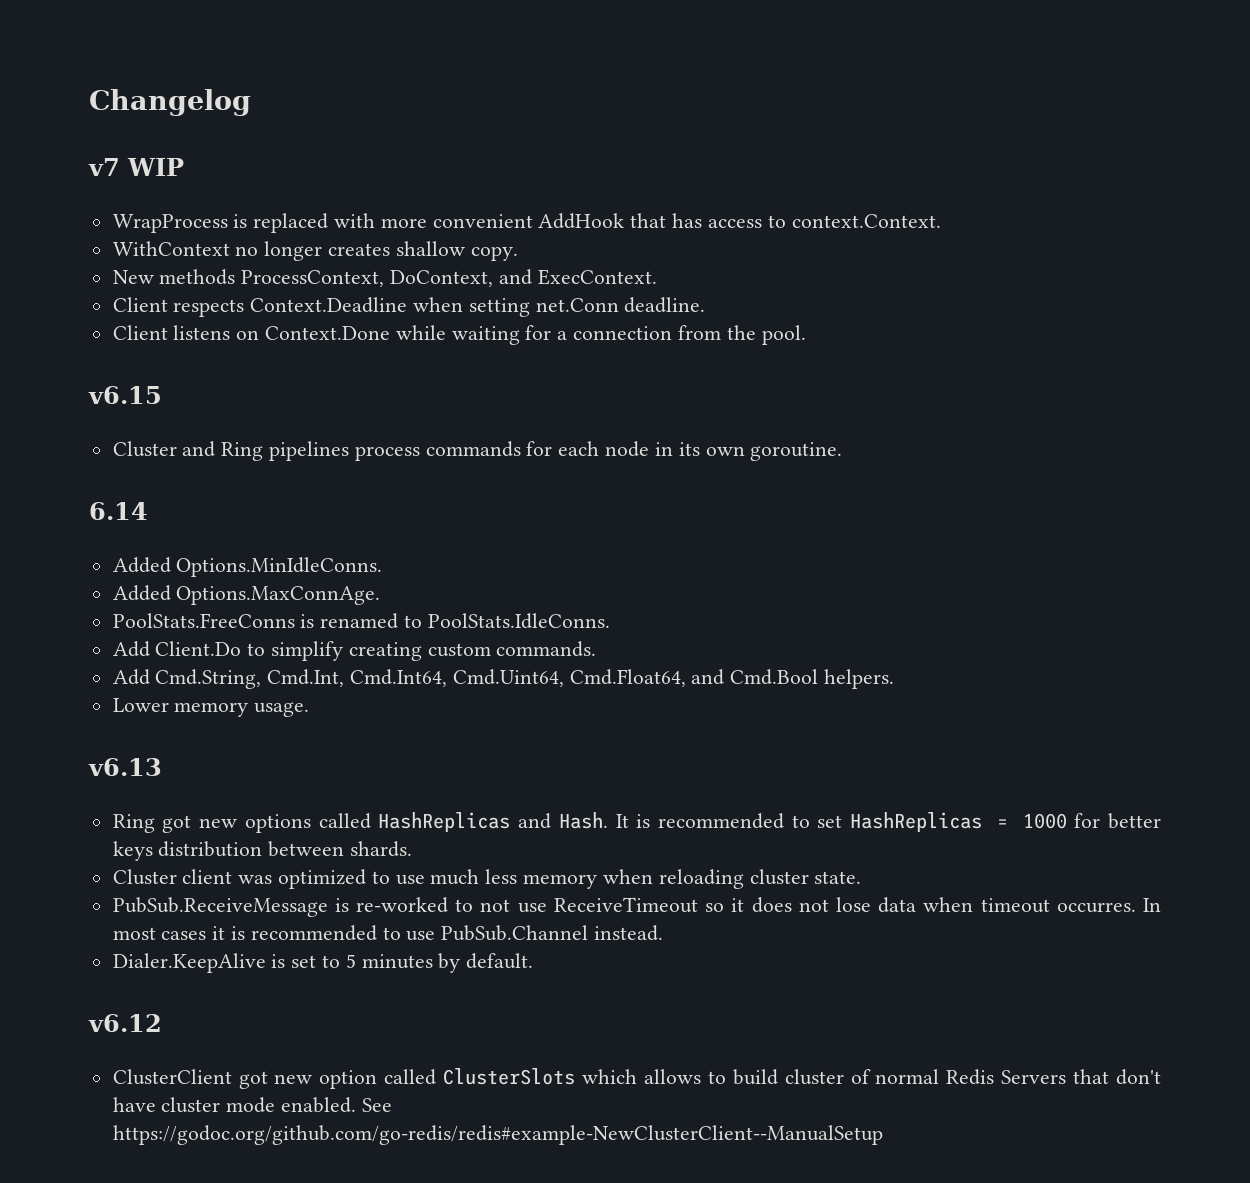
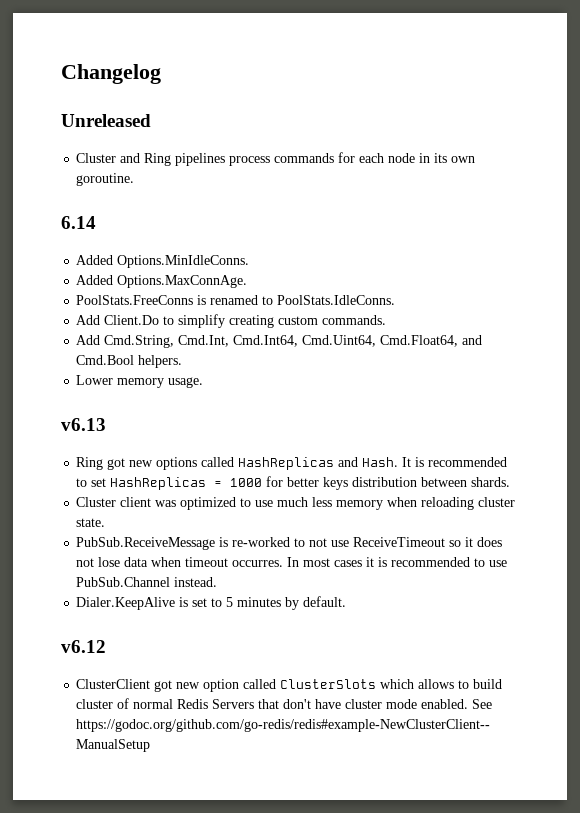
[88,158,184,176] [112,213,941,233] [112,241,518,261] [112,269,657,287] [112,297,706,317] [112,325,806,345] [88,386,162,404] v7 WIP // WrapProcess is replaced with more convenient AddHook that has access to context.Context. // WithContext no longer creates shallow copy. // New methods ProcessContext, DoContext, and ExecContext. // Client respects Context.Deadline when setting net.Conn deadline. // Client listens on Context.Done while waiting for a connection from the pool. // v6.15 -> [61,114,151,127] Unreleased

